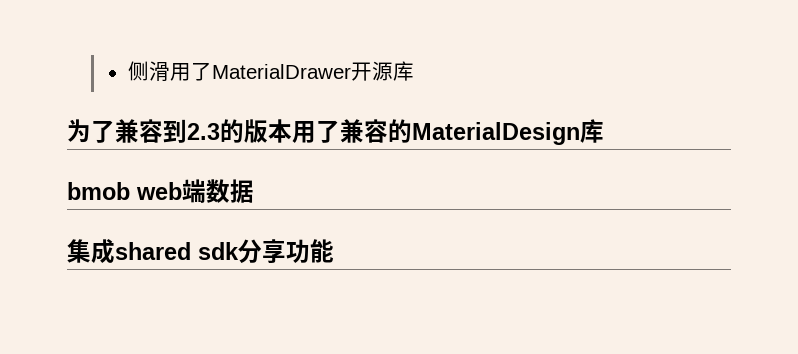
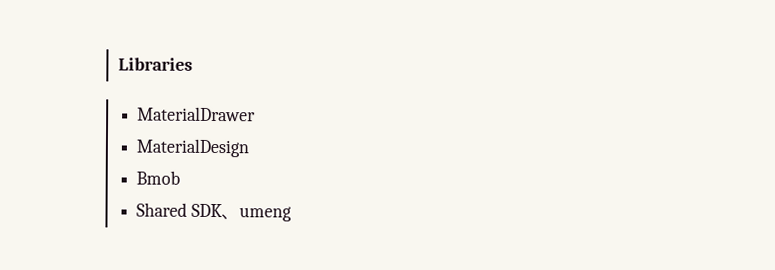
[127,61,212,81] 侧滑用了 -> [118,57,194,71] Libraries //
[350,61,414,81] [67,119,604,145] [67,179,254,203] [67,239,334,264] 开源库 // 为了兼容到2.3的版本用了兼容的MaterialDesign库 // bmob web端数据 // 集成shared sdk分享功能 -> [136,138,250,158] [136,170,181,185] [136,202,293,222] // MaterialDesign // Bmob // Shared SDK、umeng

